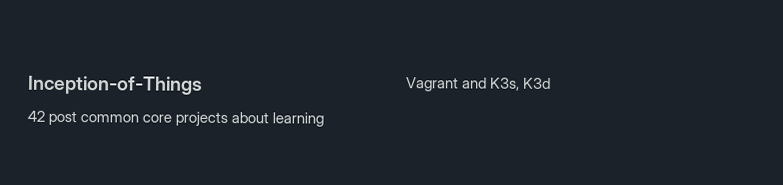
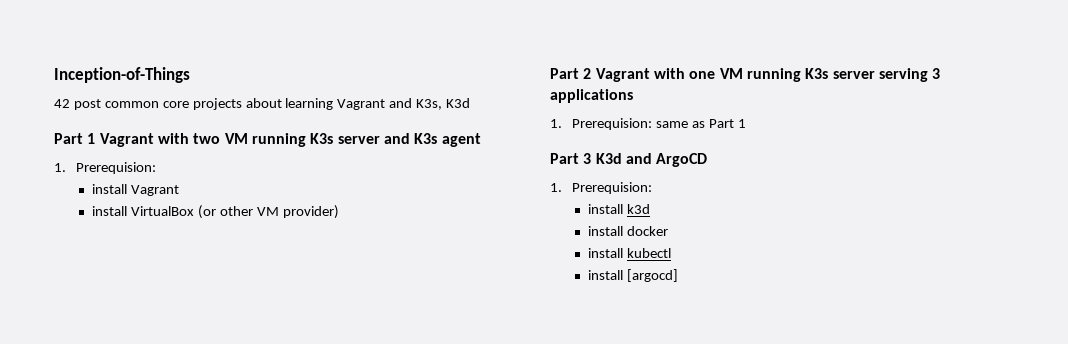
(552, 83) none -> [54,133,481,147] [54,162,157,174] [92,184,180,196] [92,205,339,219] [550,68,941,82] [550,89,633,103] [550,118,747,130] [550,153,708,167] [550,182,653,194] [588,204,651,214] [588,226,669,236] [588,248,672,258] [588,269,679,282] // Part 1 Vagrant with two VM running K3s server and K3s agent // 1. Prerequision: // install Vagrant // install VirtualBox (or other VM provider) // Part 2 Vagrant with one VM running K3s server serving 3 applications // 1. Prerequision: same as Part 1 // Part 3 K3d and ArgoCD // 1. Prerequision: // install k3d // install docker // install kubectl // install [argocd]

